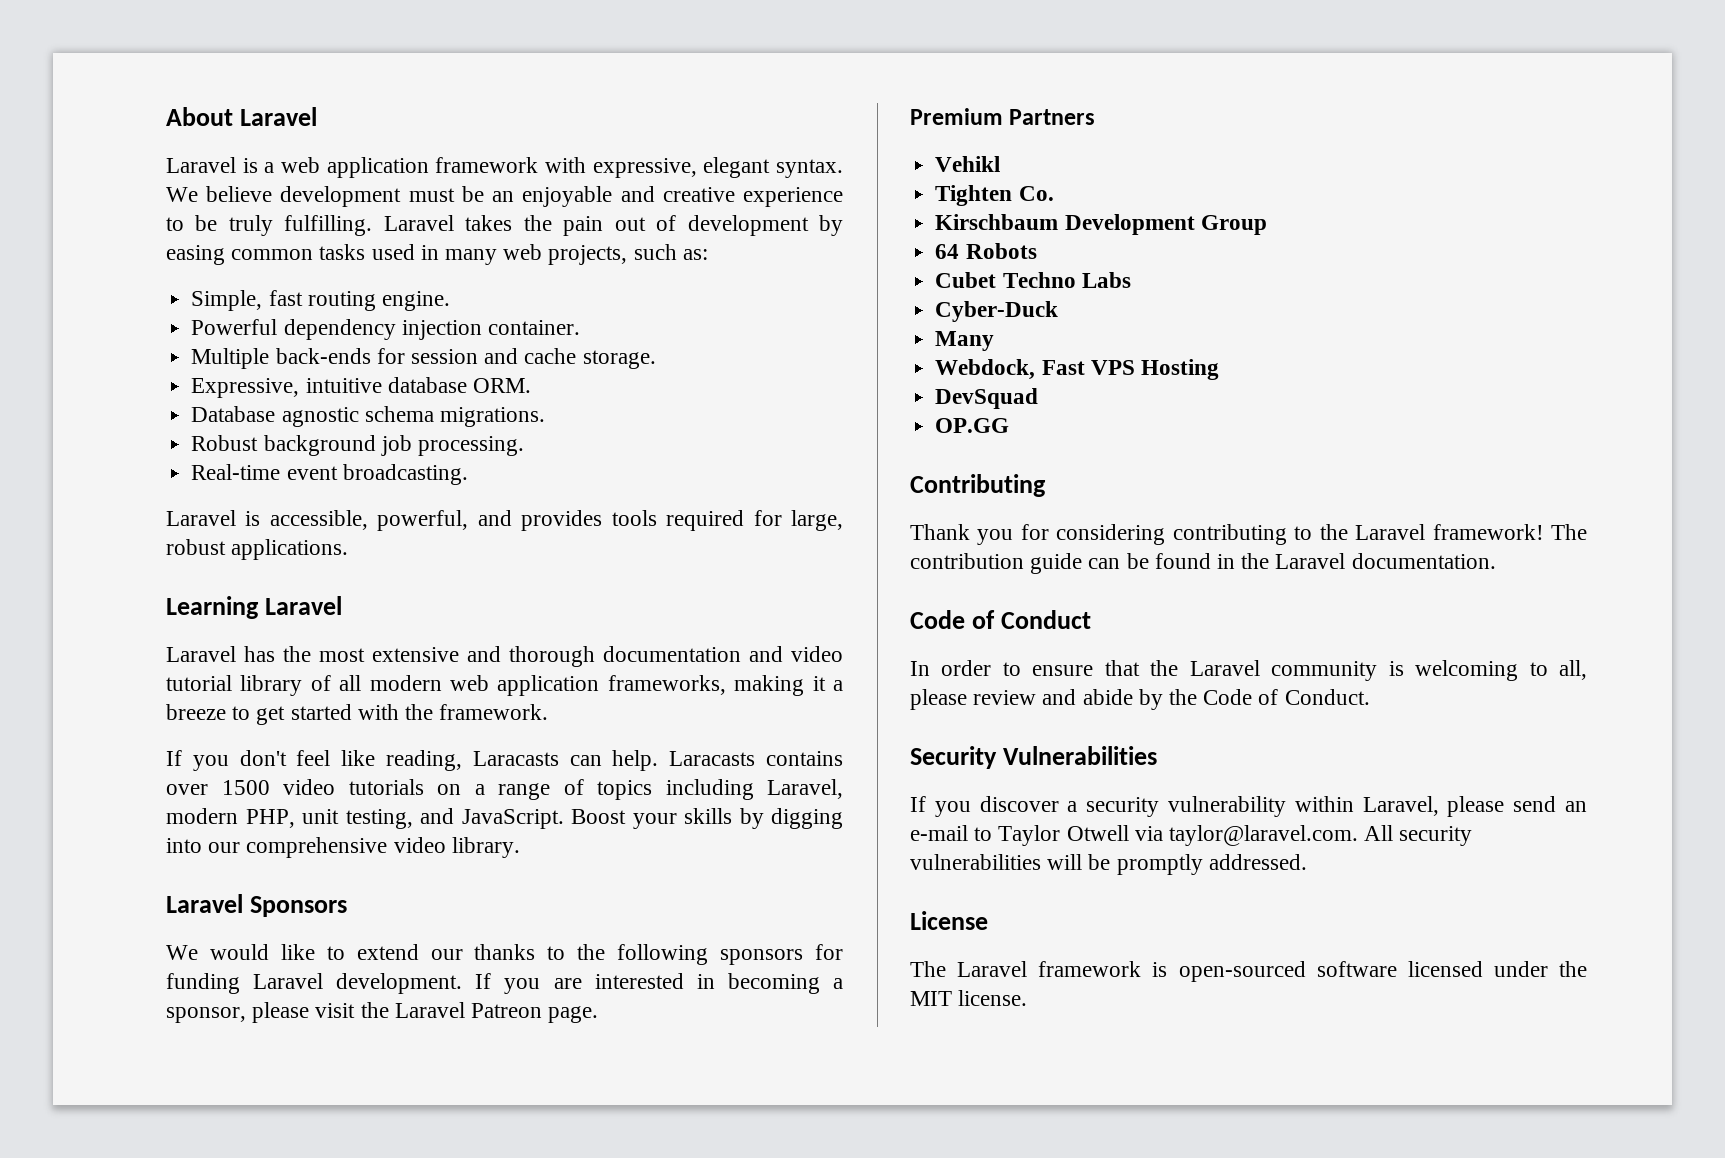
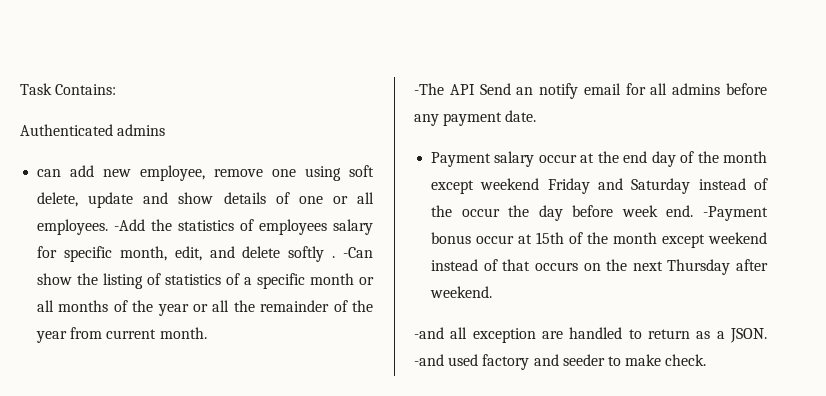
[166,107,317,126] [166,157,843,178] [166,186,843,207] [166,215,843,236] [166,244,708,265] [191,290,450,311] [191,319,580,340] [191,348,656,369] [191,377,531,398] [191,406,545,427] [191,435,524,456] [191,464,468,485] [166,510,844,531] [166,539,349,560] [166,596,342,619] [166,646,843,667] [166,675,843,696] [166,704,549,725] [166,750,843,771] [166,779,843,800] [166,808,843,829] [166,837,520,858] [166,894,347,917] [166,944,843,965] [166,973,843,994] [166,1002,599,1023] [910,108,1096,125] [935,156,1001,172] [935,185,1054,206] [935,214,1267,235] [935,243,1037,259] [935,272,1131,288] [935,301,1059,322] [935,331,995,351] [935,359,1219,380] [935,388,1039,409] [935,418,1010,433] [910,474,1046,497] [910,524,1587,545] [910,553,1496,574] [910,610,1091,629] [910,660,1587,681] [910,689,1370,710] [910,746,1157,769] [910,796,1587,817] [910,825,1473,846] [910,854,1307,875] [910,911,988,930] [910,961,1587,982] [910,990,1028,1006] About Laravel // Laravel is a web application framework with expressive, elegant syntax. We believe development must be an enjoyable and creative experience to be truly fulfilling. Laravel takes the pain out of development by easing common tasks used in many web projects, such as: // Simple, fast routing engine. // Powerful dependency injection container. // Multiple back-ends for session and cache storage. // Expressive, intuitive database ORM. // Database agnostic schema migrations. // Robust background job processing. // Real-time event broadcasting. // Laravel is accessible, powerful, and provides tools required for large, robust applications. // Learning Laravel // Laravel has the most extensive and thorough documentation and video tutorial library of all modern web application frameworks, making it a breeze to get started with the framework. // If you don't feel like reading, Laracasts can help. Laracasts contains over 1500 video tutorials on a range of topics including Laravel, modern PHP, unit testing, and JavaScript. Boost your skills by digging into our comprehensive video library. // Laravel Sponsors // We would like to extend our thanks to the following sponsors for funding Laravel development. If you are interested in becoming a sponsor, please visit the Laravel Patreon page. // Premium Partners // Vehikl // Tighten Co. // Kirschbaum Development Group // 64 Robots // Cubet Techno Labs // Cyber-Duck // Many // Webdock, Fast VPS Hosting // DevSquad // OP.GG // Contributing // Thank you for considering contributing to the Laravel framework! The contribution guide can be found in the Laravel documentation. // Code of Conduct // In order to ensure that the Laravel community is welcoming to all, please review and abide by the Code of Conduct. // Security Vulnerabilities // If you discover a security vulnerability within Laravel, please send an e-mail to Taylor Otwell via taylor@laravel.com. All security vulnerabilities will be promptly addressed. // License // The Laravel framework is open-sourced software licensed under the MIT license. -> [20,83,117,95] [20,124,166,136] [37,165,374,181] [37,192,374,208] [37,219,373,235] [37,246,373,262] [37,273,374,289] [37,300,373,316] [36,327,207,343] [414,83,767,99] [414,110,537,126] [431,151,767,167] [431,178,768,194] [431,205,768,221] [431,232,767,248] [431,259,768,275] [430,286,493,298] [414,327,767,343] [414,354,707,370] Task Contains: // Authenticated admins // can add new employee, remove one using soft delete, update and show details of one or all employees. -Add the statistics of employees salary for specific month, edit, and delete softly . -Can show the listing of statistics of a specific month or all months of the year or all the remainder of the year from current month. // -The API Send an notify email for all admins before any payment date. // Payment salary occur at the end day of the month except weekend Friday and Saturday instead of the occur the day before week end. -Payment bonus occur at 15th of the month except weekend instead of that occurs on the next Thursday after weekend. // -and all exception are handled to return as a JSON. -and used factory and seeder to make check.

